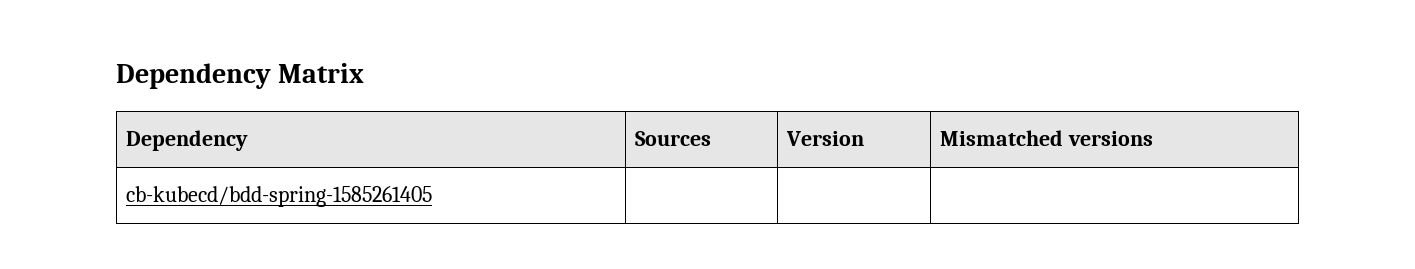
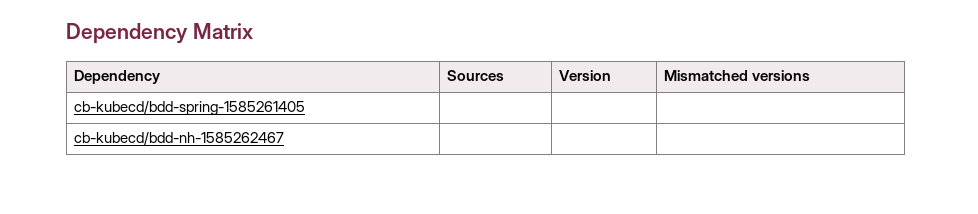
(433, 196) none -> [74,131,285,145] // cb-kubecd/bdd-nh-1585262467 | | |

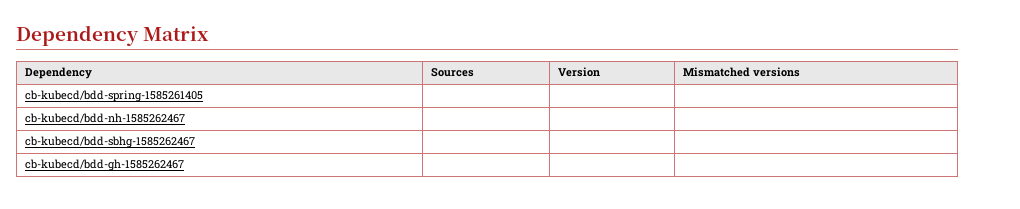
(285, 138) none -> [24,136,195,148] [24,159,184,171] // cb-kubecd/bdd-sbhg-1585262467 | | | // cb-kubecd/bdd-gh-1585262467 | | |

